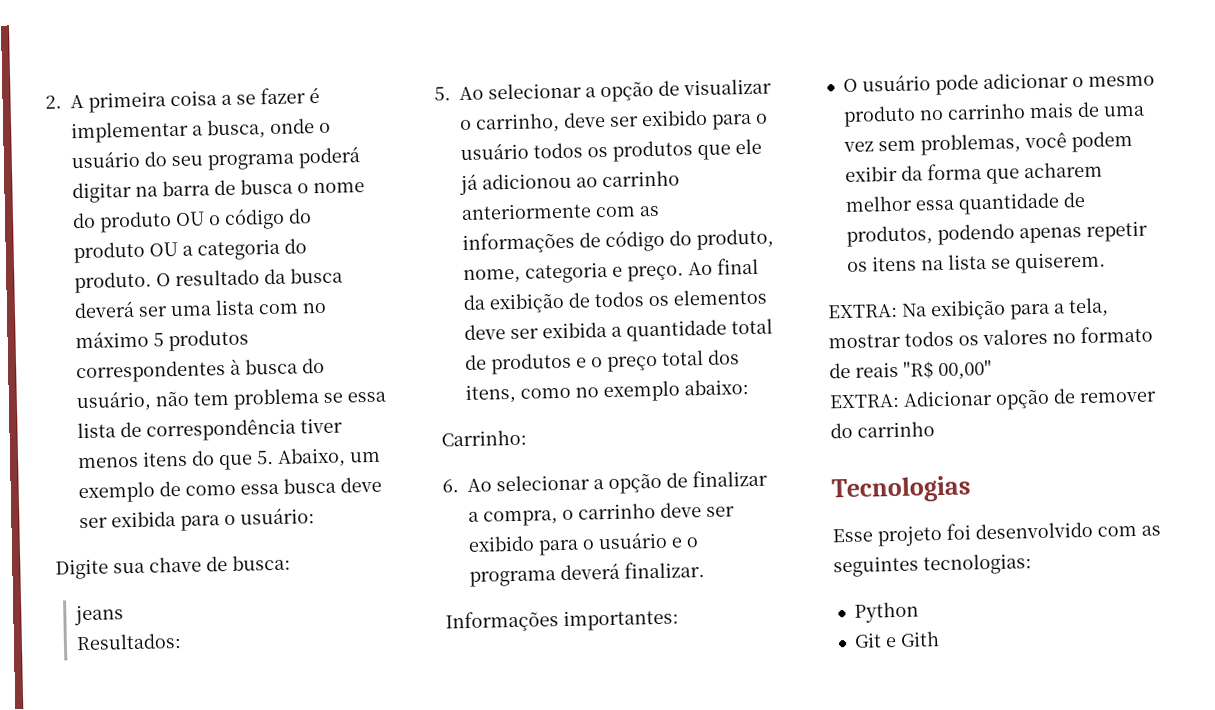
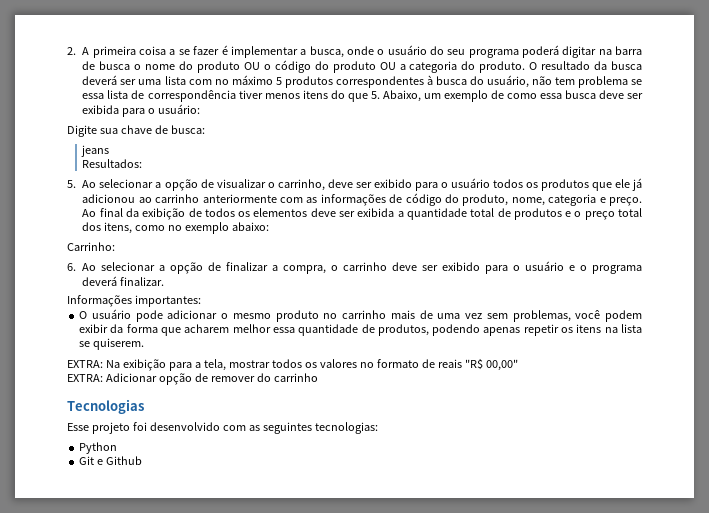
[899,631,940,647] Gith -> [106,456,143,465] Github

